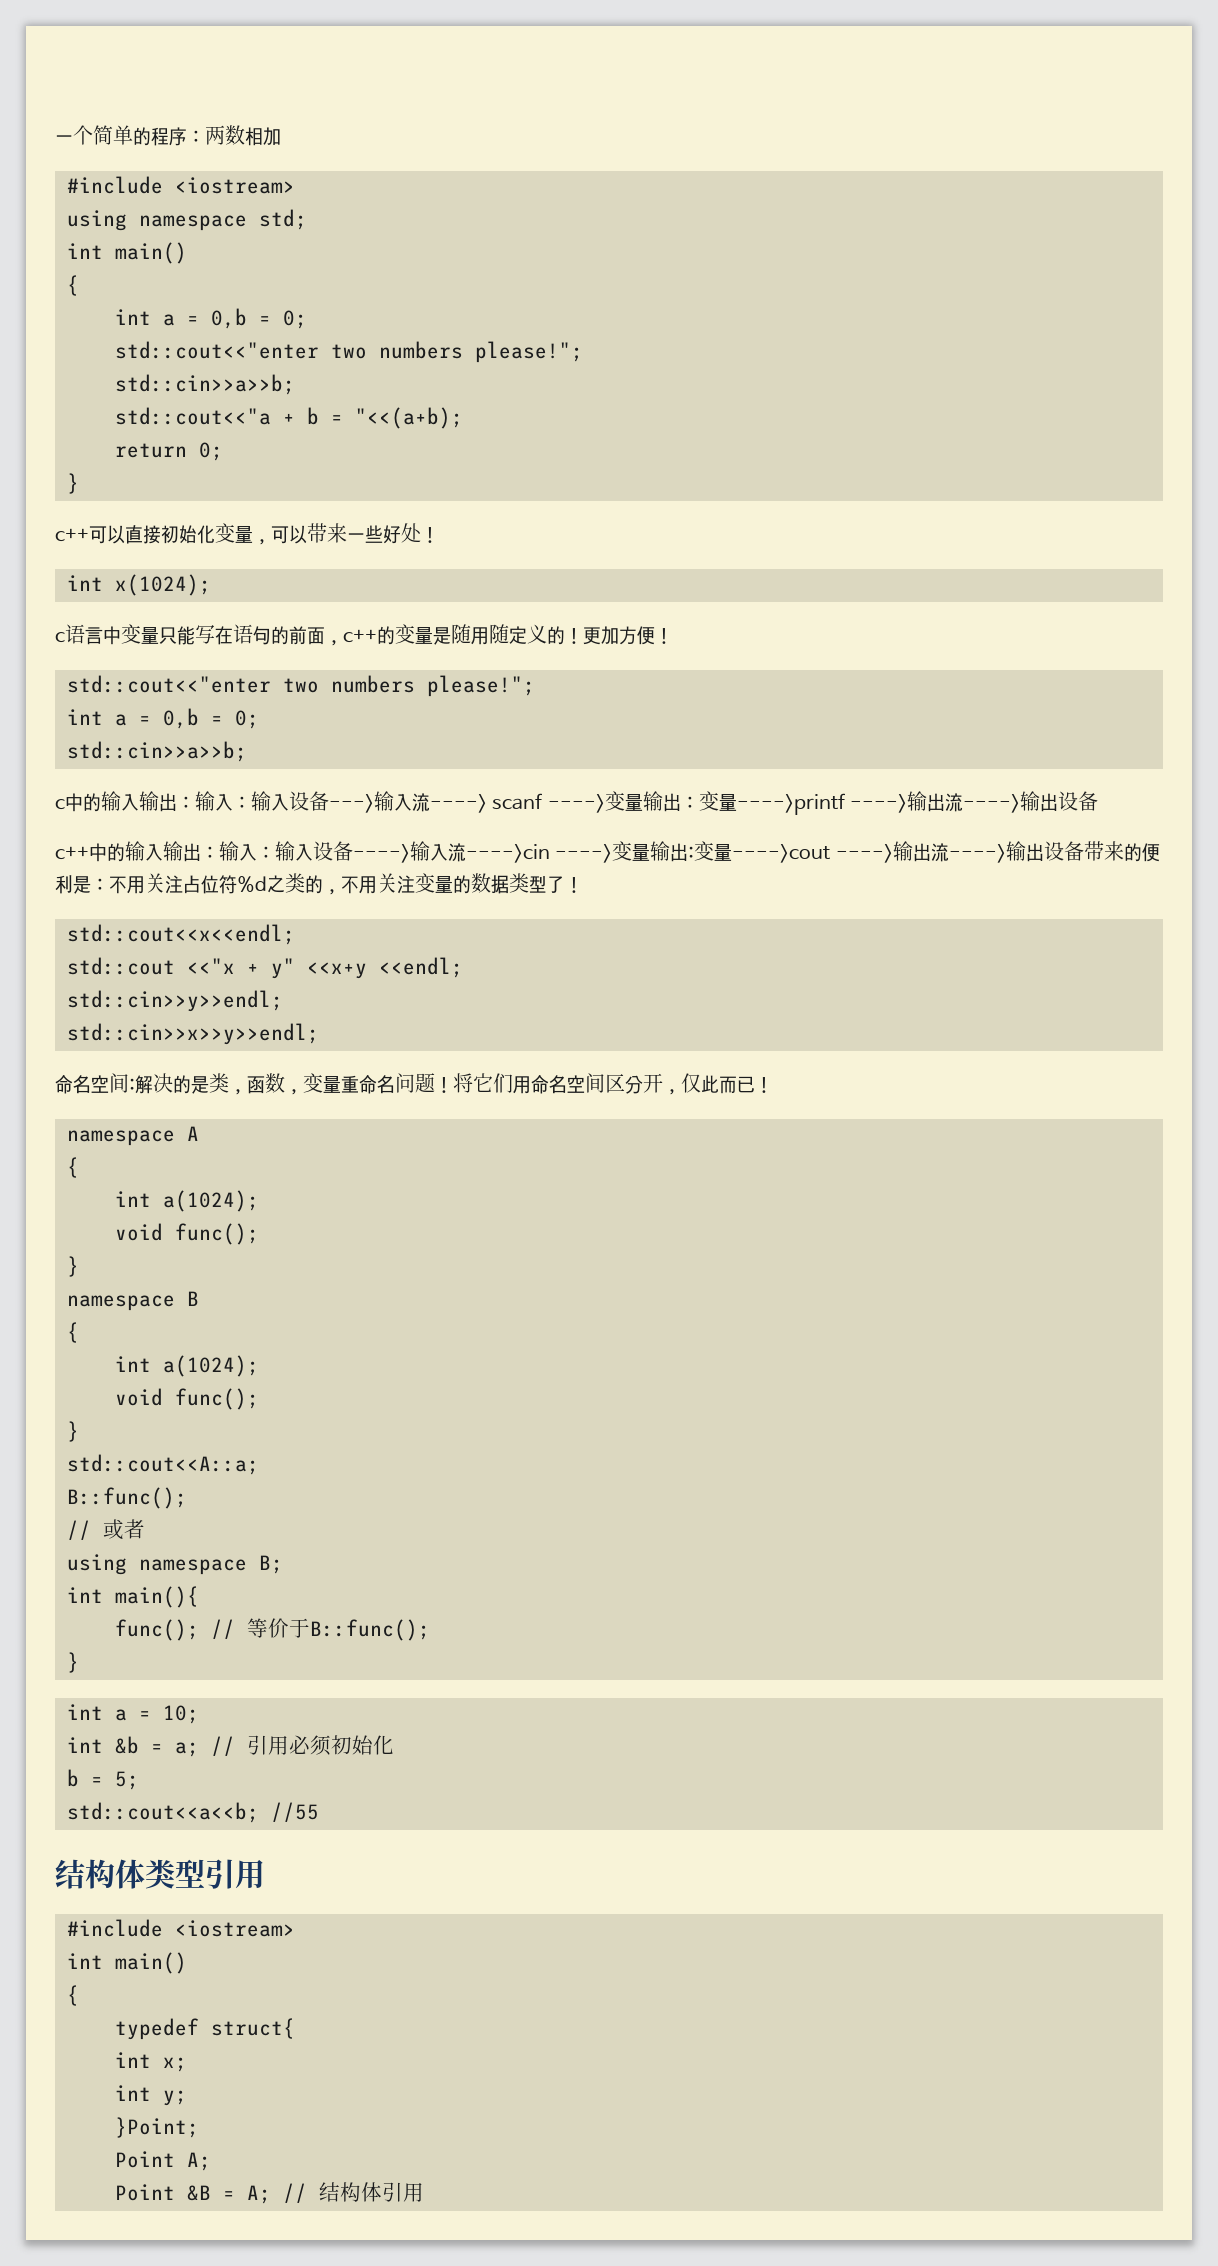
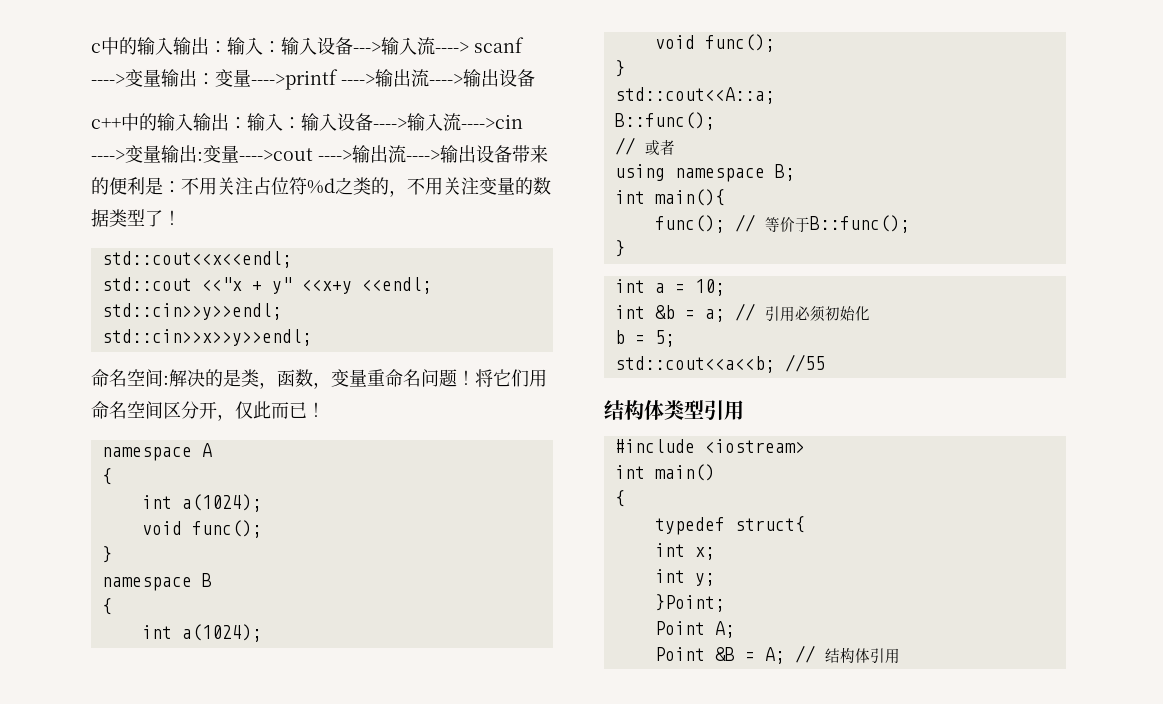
[55,125,281,146] [67,176,295,194] [67,209,307,231] [67,242,187,264] [67,275,79,296] [115,308,307,329] [115,341,583,363] [115,374,295,395] [115,407,463,429] [115,442,223,461] [67,473,79,494] [55,523,439,545] [67,574,211,596] [55,624,673,646] [67,675,535,697] [67,708,259,729] [67,741,247,762] 一个简单的程序：两数相加 // #include <iostream> // using namespace std; // int main() // { // int a = 0,b = 0; // std::cout<<"enter two numbers please!"; // std::cin>>a>>b; // std::cout<<"a + b = "<<(a+b); // return 0; // } // c++可以直接初始化变量，可以带来一些好处！ // int x(1024); // c语言中变量只能写在语句的前面，c++的变量是随用随定义的！更加方便！ // std::cout<<"enter two numbers please!"; // int a = 0,b = 0; // std::cin>>a>>b; // -> (91, 48) none

